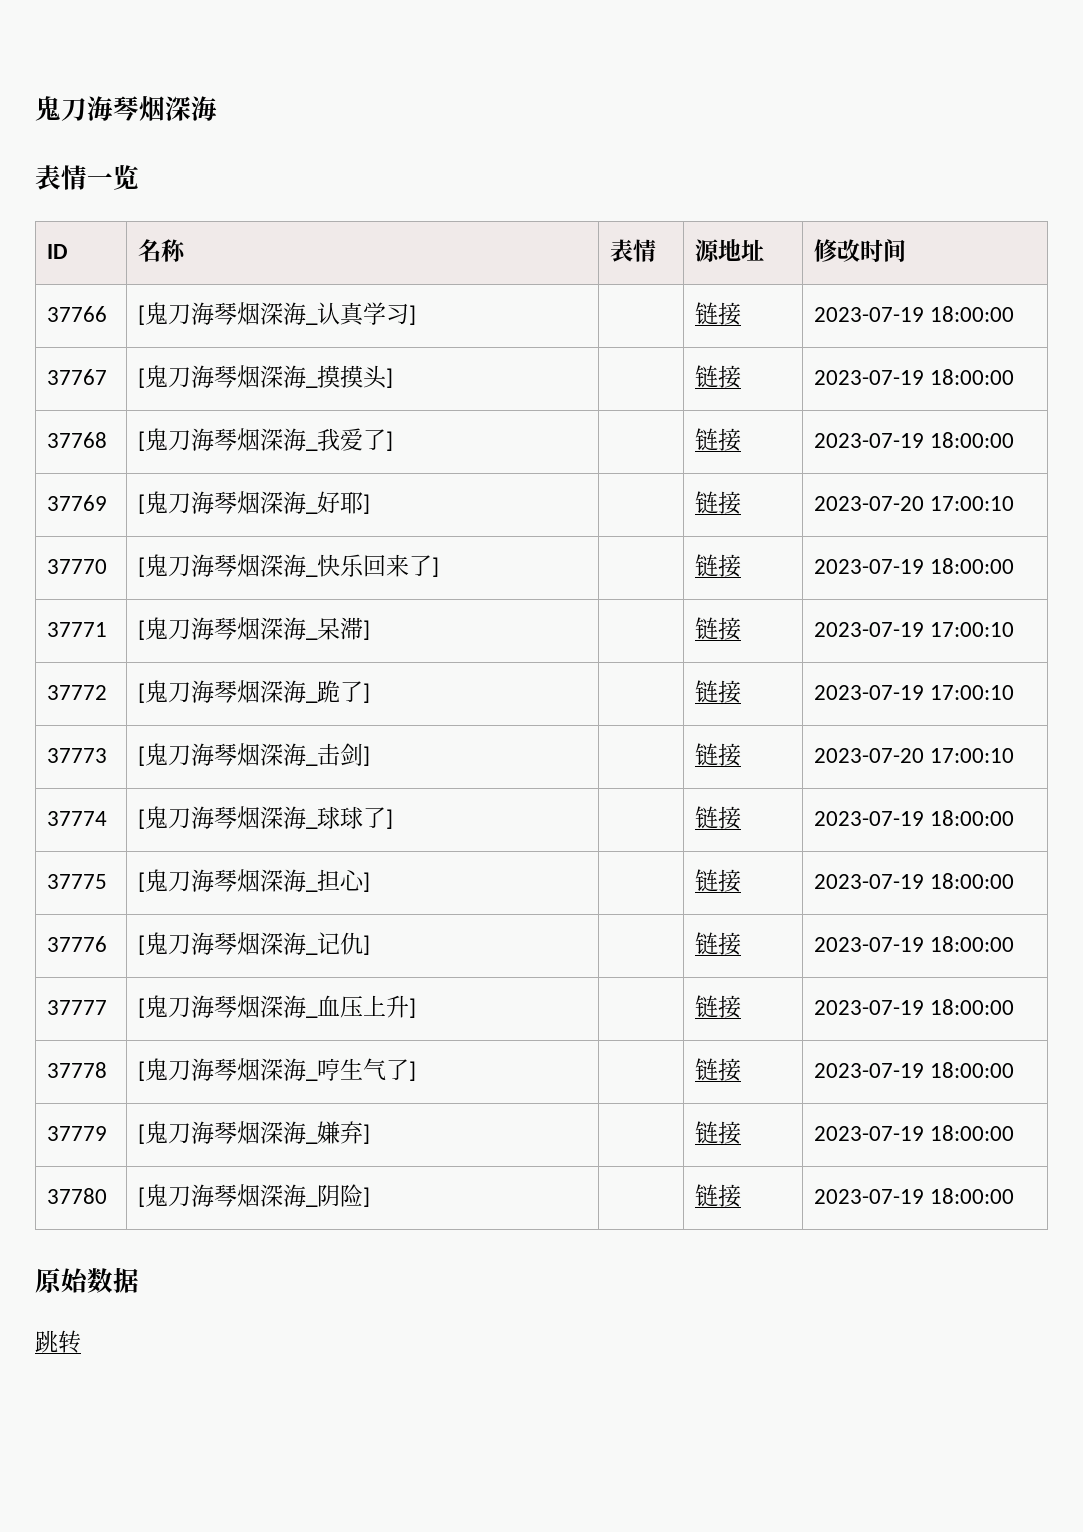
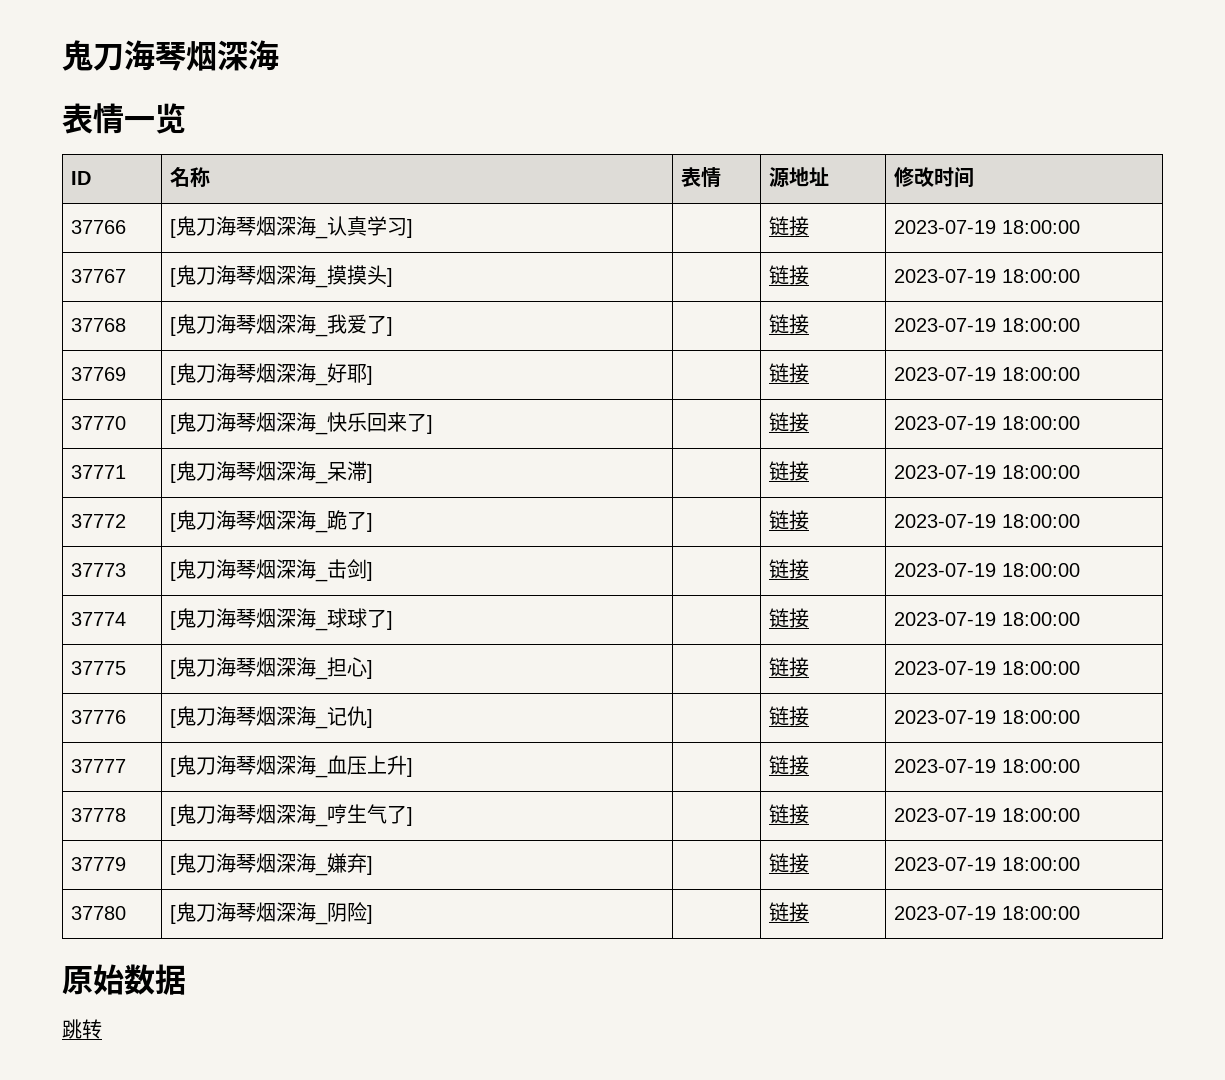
[814,496,1015,511] 2023-07-20 17:00:10 -> [893,367,1080,381] 2023-07-19 18:00:00
[930,622,1015,637] 17:00:10 -> [1001,465,1080,479] 18:00:00
[930,685,1015,700] 17:00:10 -> [1001,514,1080,528] 18:00:00
[814,748,1015,763] 2023-07-20 17:00:10 -> [893,563,1080,577] 2023-07-19 18:00:00

